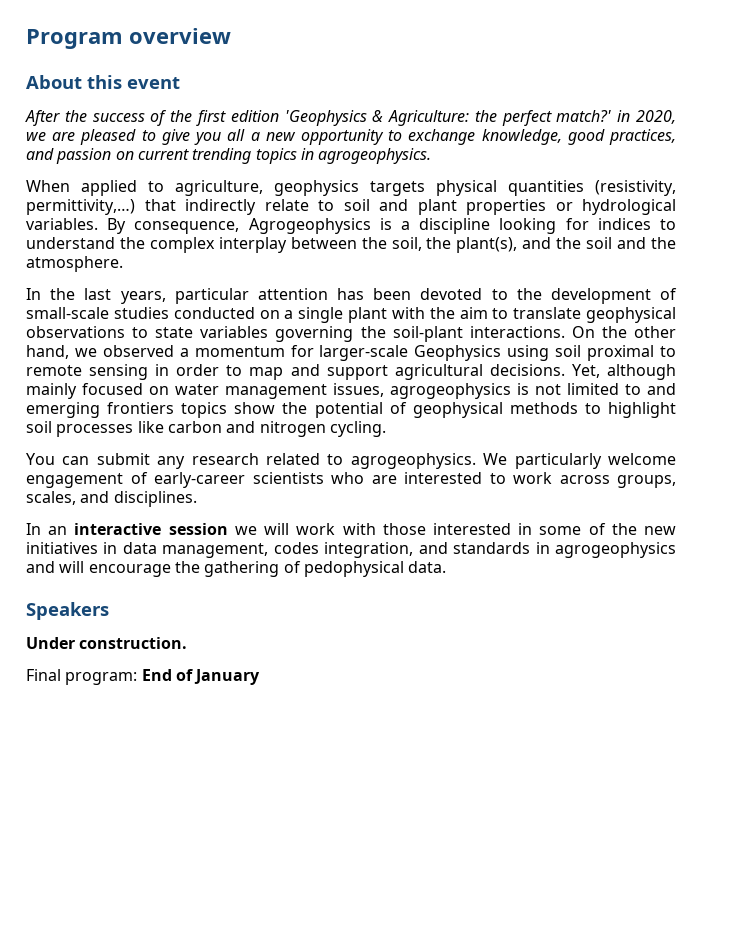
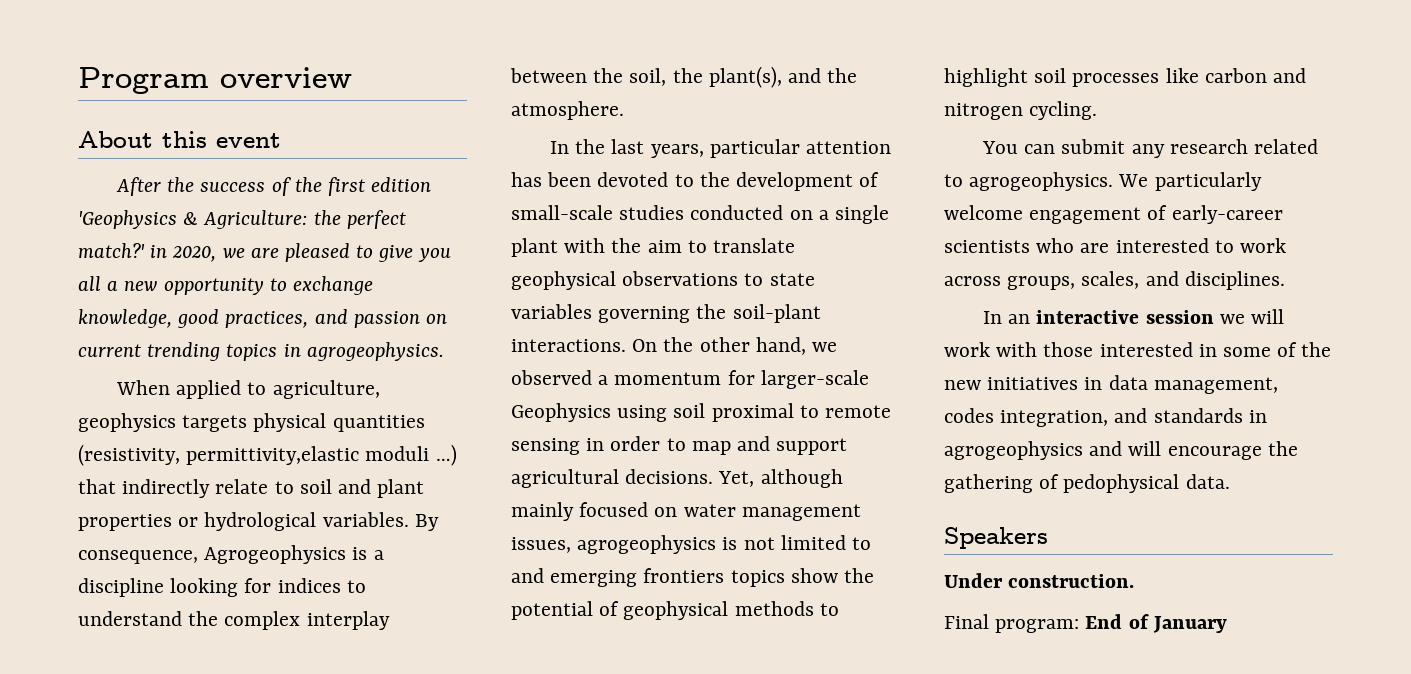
[26,199,135,215] permittivity,…) -> [186,444,457,466] permittivity,elastic moduli …)
[586,237,676,249] soil and the -> (858, 75) none

